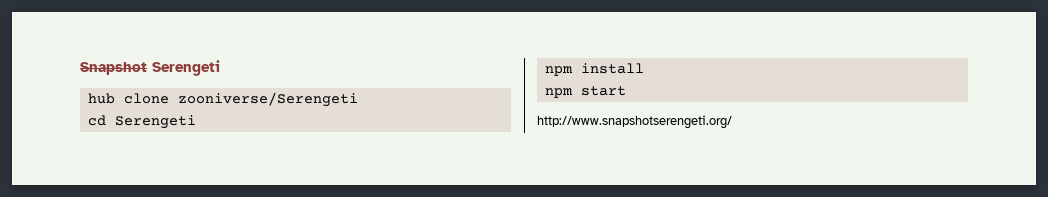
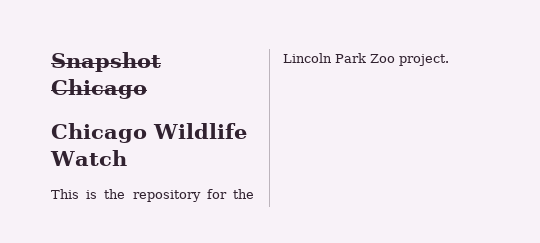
[152,60,220,76] [87,92,358,107] [87,115,196,129] [544,63,644,76] [544,86,626,98] [537,115,732,129] Serengeti // hub clone zooniverse/Serengeti // cd Serengeti // npm install // npm start // http://www.snapshotserengeti.org/ -> [51,79,147,99] [51,123,247,143] [50,150,127,166] [51,189,254,202] [283,53,449,66] Chicago // Chicago Wildlife Watch // This is the repository for the Lincoln Park Zoo project.

